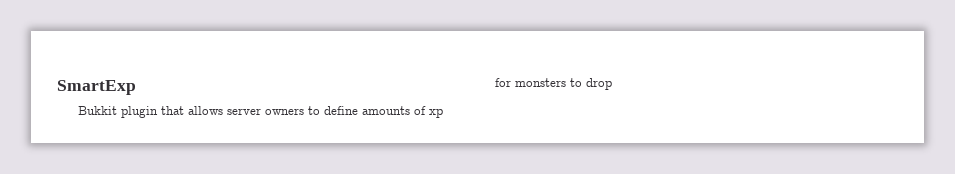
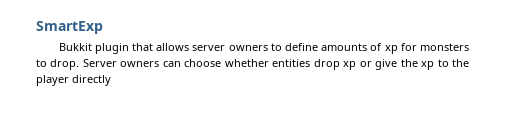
[586,78,612,90] drop -> [50,59,469,70] [36,75,111,86] drop. Server owners can choose whether entities drop xp or give the xp to the player directly

